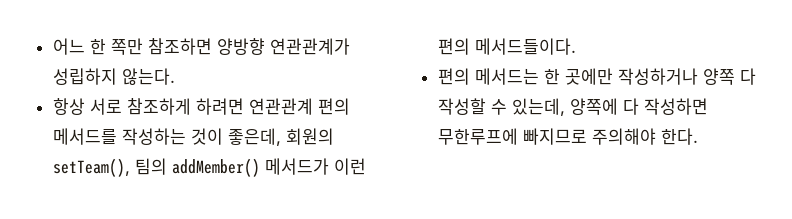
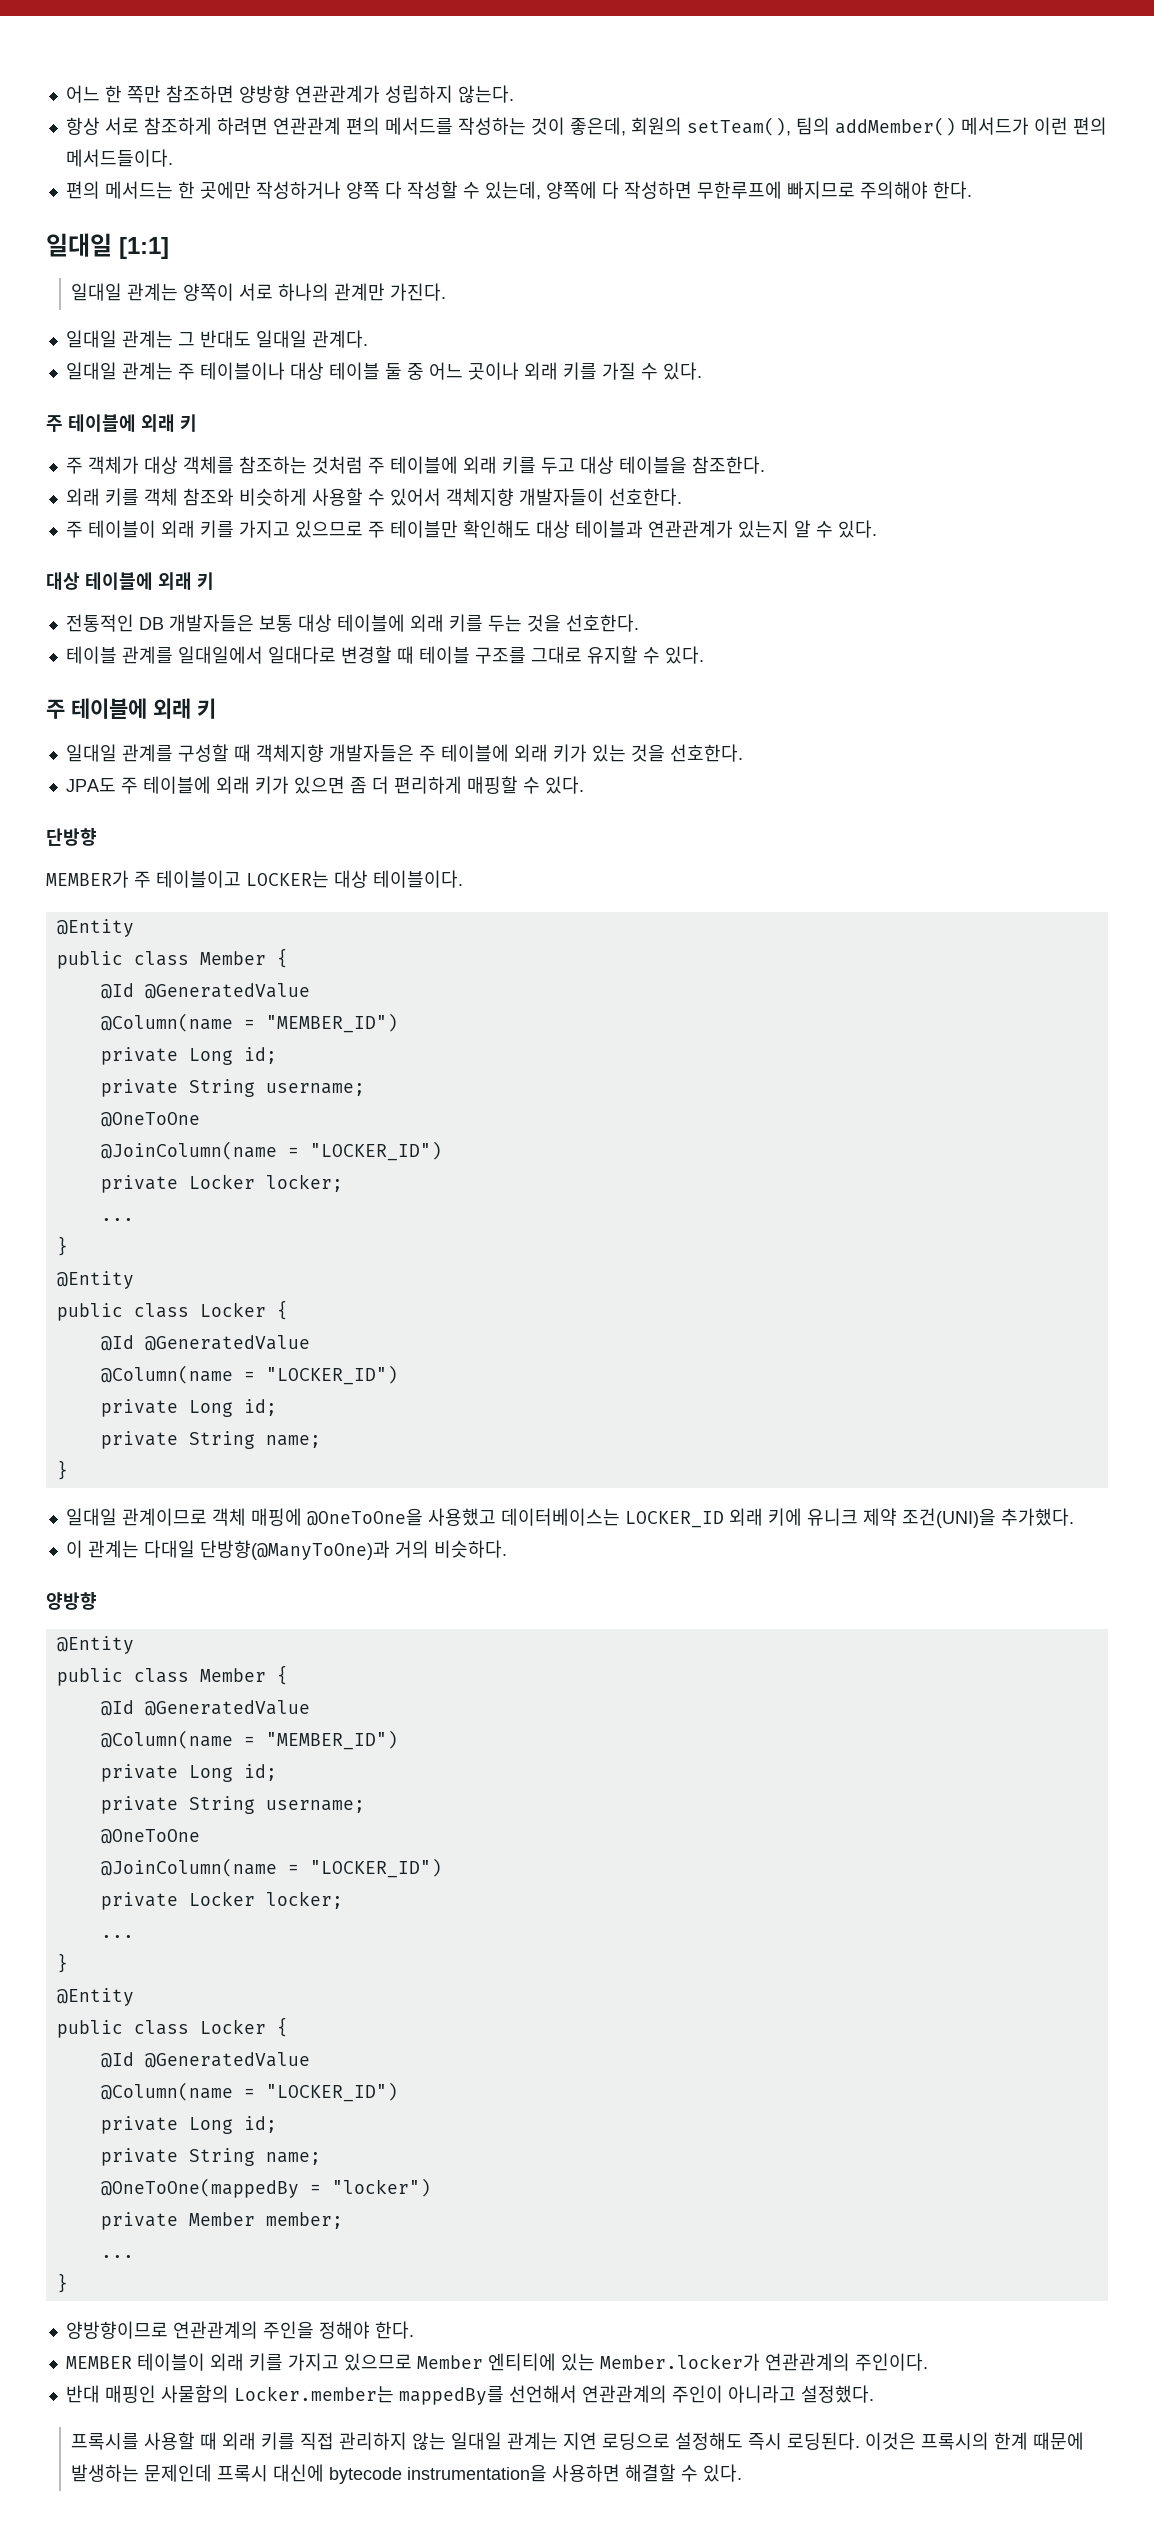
(698, 136) none -> [46,233,169,259] [71,283,447,301] [65,330,368,348] [65,362,702,380] [46,414,197,432] [65,456,765,474] [65,488,682,506] [65,520,877,538] [46,572,214,590] [65,614,639,632] [65,646,704,664] [46,698,216,719] [65,744,743,762] [65,776,584,794] [46,828,97,846] [46,870,463,888] [56,919,134,937] [56,948,288,969] [100,983,310,999] [100,1013,398,1033] [100,1047,277,1065] [100,1079,365,1097] [100,1112,200,1127] [100,1141,442,1161] [100,1174,343,1193] [100,1218,134,1221] [56,1236,68,1256] [56,1271,134,1289] [56,1300,288,1321] [100,1335,310,1351] [100,1365,398,1385] [100,1399,277,1417] [100,1431,321,1449] [56,1460,68,1480] [65,1508,1074,1528] [65,1540,507,1560] [46,1592,97,1610] [56,1636,134,1654] [56,1665,288,1686] [100,1700,310,1716] [100,1730,398,1750] [100,1764,277,1782] [100,1796,365,1814] [100,1829,200,1844] [100,1858,442,1878] [100,1891,343,1910] [100,1935,134,1938] [56,1953,68,1973] [56,1988,134,2006] [56,2017,288,2038] [100,2052,310,2068] [100,2082,398,2102] [100,2116,277,2134] [100,2148,321,2166] [100,2178,431,2198] [100,2212,343,2230] [100,2255,134,2258] [56,2273,68,2293] [65,2321,414,2339] [65,2353,928,2371] [65,2385,874,2405] [71,2432,1085,2450] [71,2464,743,2484] // 일대일 [1:1] // 일대일 관계는 양쪽이 서로 하나의 관계만 가진다. // 일대일 관계는 그 반대도 일대일 관계다. // 일대일 관계는 주 테이블이나 대상 테이블 둘 중 어느 곳이나 외래 키를 가질 수 있다. // 주 테이블에 외래 키 // 주 객체가 대상 객체를 참조하는 것처럼 주 테이블에 외래 키를 두고 대상 테이블을 참조한다. // 외래 키를 객체 참조와 비슷하게 사용할 수 있어서 객체지향 개발자들이 선호한다. // 주 테이블이 외래 키를 가지고 있으므로 주 테이블만 확인해도 대상 테이블과 연관관계가 있는지 알 수 있다. // 대상 테이블에 외래 키 // 전통적인 DB 개발자들은 보통 대상 테이블에 외래 키를 두는 것을 선호한다. // 테이블 관계를 일대일에서 일대다로 변경할 때 테이블 구조를 그대로 유지할 수 있다. // 주 테이블에 외래 키 // 일대일 관계를 구성할 때 객체지향 개발자들은 주 테이블에 외래 키가 있는 것을 선호한다. // JPA도 주 테이블에 외래 키가 있으면 좀 더 편리하게 매핑할 수 있다. // 단방향 // MEMBER가 주 테이블이고 LOCKER는 대상 테이블이다. // @Entity // public class Member { // @Id @GeneratedValue // @Column(name = "MEMBER_ID") // private Long id; // private String username; // @OneToOne // @JoinColumn(name = "LOCKER_ID") // private Locker locker; // ... // } // @Entity // public class Locker { // @Id @GeneratedValue // @Column(name = "LOCKER_ID") // private Long id; // private String name; // } // 일대일 관계이므로 객체 매핑에 @OneToOne을 사용했고 데이터베이스는 LOCKER_ID 외래 키에 유니크 제약 조건(UNI)을 추가했다. // 이 관계는 다대일 단방향(@ManyToOne)과 거의 비슷하다. // 양방향 // @Entity // public class Member { // @Id @GeneratedValue // @Column(name = "MEMBER_ID") // private Long id; // private String username; // @OneToOne // @JoinColumn(name = "LOCKER_ID") // private Locker locker; // ... // } // @Entity // public class Locker { // @Id @GeneratedValue // @Column(name = "LOCKER_ID") // private Long id; // private String name; // @OneToOne(mappedBy = "locker") // private Member member; // ... // } // 양방향이므로 연관관계의 주인을 정해야 한다. // MEMBER 테이블이 외래 키를 가지고 있으므로 Member 엔티티에 있는 Member.locker가 연관관계의 주인이다. // 반대 매핑인 사물함의 Locker.member는 mappedBy를 선언해서 연관관계의 주인이 아니라고 설정했다. // 프록시를 사용할 때 외래 키를 직접 관리하지 않는 일대일 관계는 지연 로딩으로 설정해도 즉시 로딩된다. 이것은 프록시의 한계 때문에 발생하는 문제인데 프록시 대신에 bytecode instrumentation을 사용하면 해결할 수 있다.

